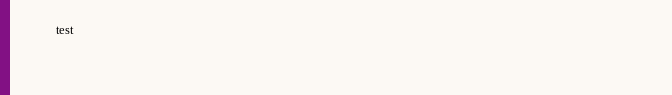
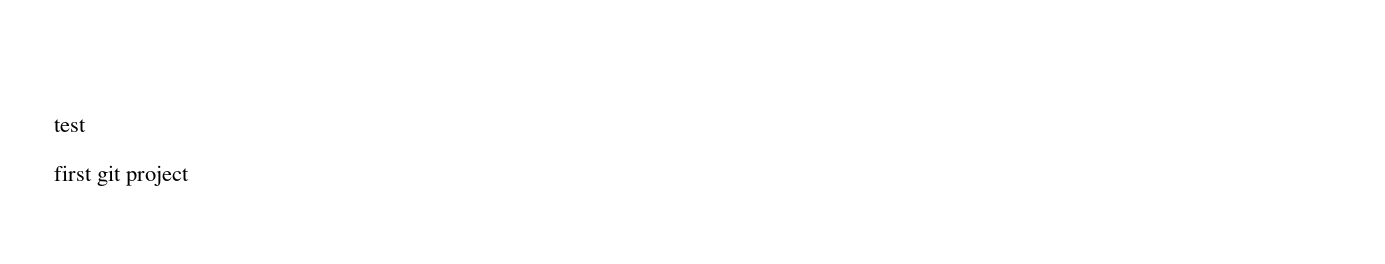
(74, 30) none -> [54,165,190,186] // first git project

